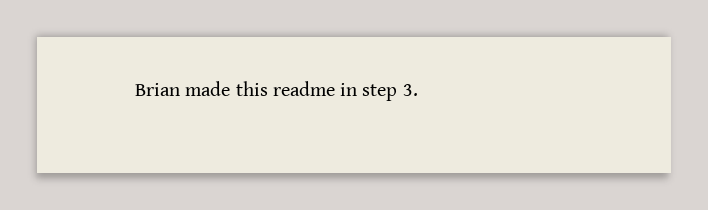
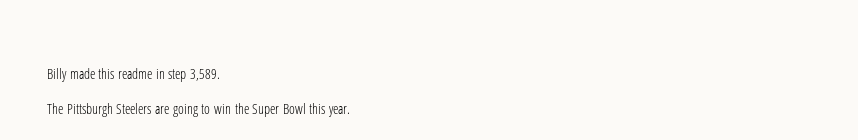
[135,83,180,96] Brian -> [47,68,67,82] Billy
[402,84,418,96] 3. -> [189,69,220,81] [47,103,351,117] 3,589. // The Pittsburgh Steelers are going to win the Super Bowl this year.

